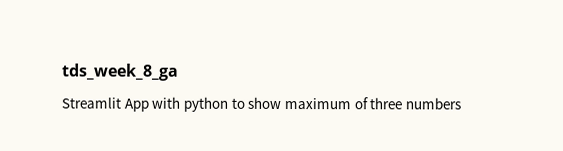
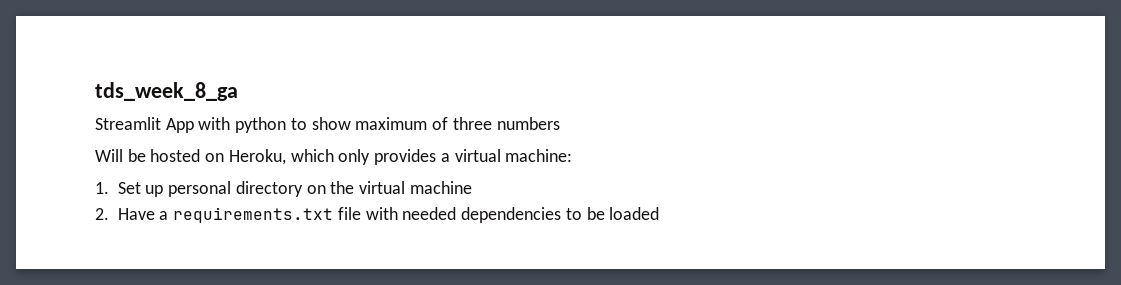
(461, 103) none -> [95,149,573,165] [95,181,472,197] [95,207,660,223] // Will be hosted on Heroku, which only provides a virtual machine: // 1. Set up personal directory on the virtual machine // 2. Have a requirements.txt file with needed dependencies to be loaded

